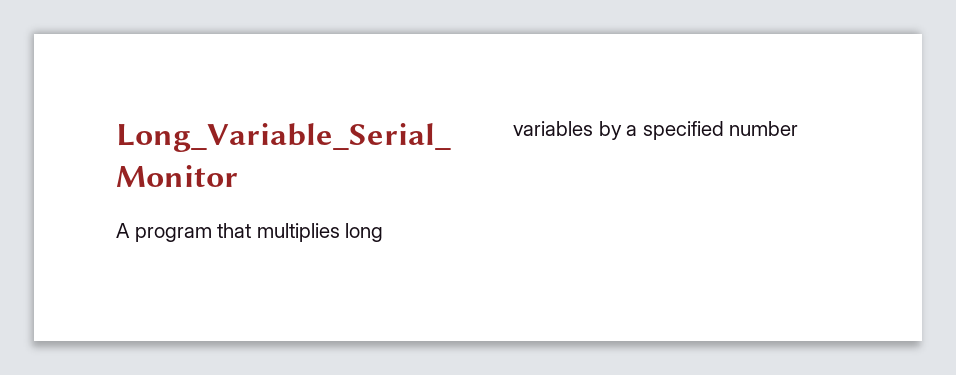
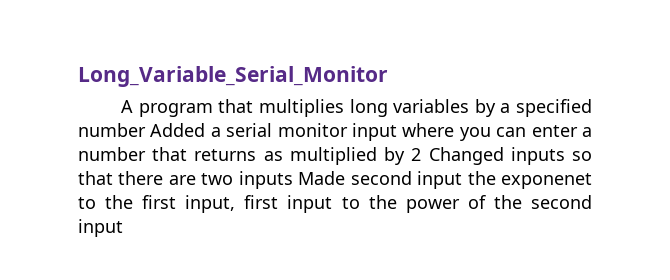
(799, 128) none -> [150,123,592,141] [78,147,592,165] [78,171,592,189] [78,195,592,213] [78,219,123,237] Added a serial monitor input where you can enter a number that returns as multiplied by 2 Changed inputs so that there are two inputs Made second input the exponenet to the first input, first input to the power of the second input

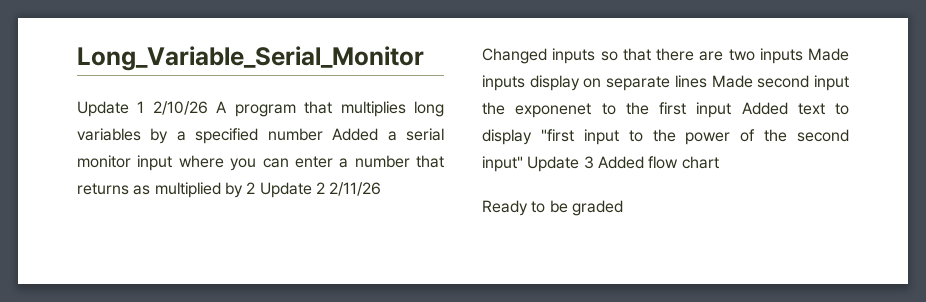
(388, 76) none -> [77,101,208,117] Update 1 2/10/26
(422, 154) none -> [259,182,382,198] Update 2 2/11/26
(346, 178) none -> [482,75,753,91] inputs display on separate lines Made
[185,195,279,213] input, first -> [696,102,849,118] [482,129,574,145] input Added text to display "first
[78,219,123,237] input -> [482,156,719,172] [482,200,623,216] input" Update 3 Added flow chart // Ready to be graded

